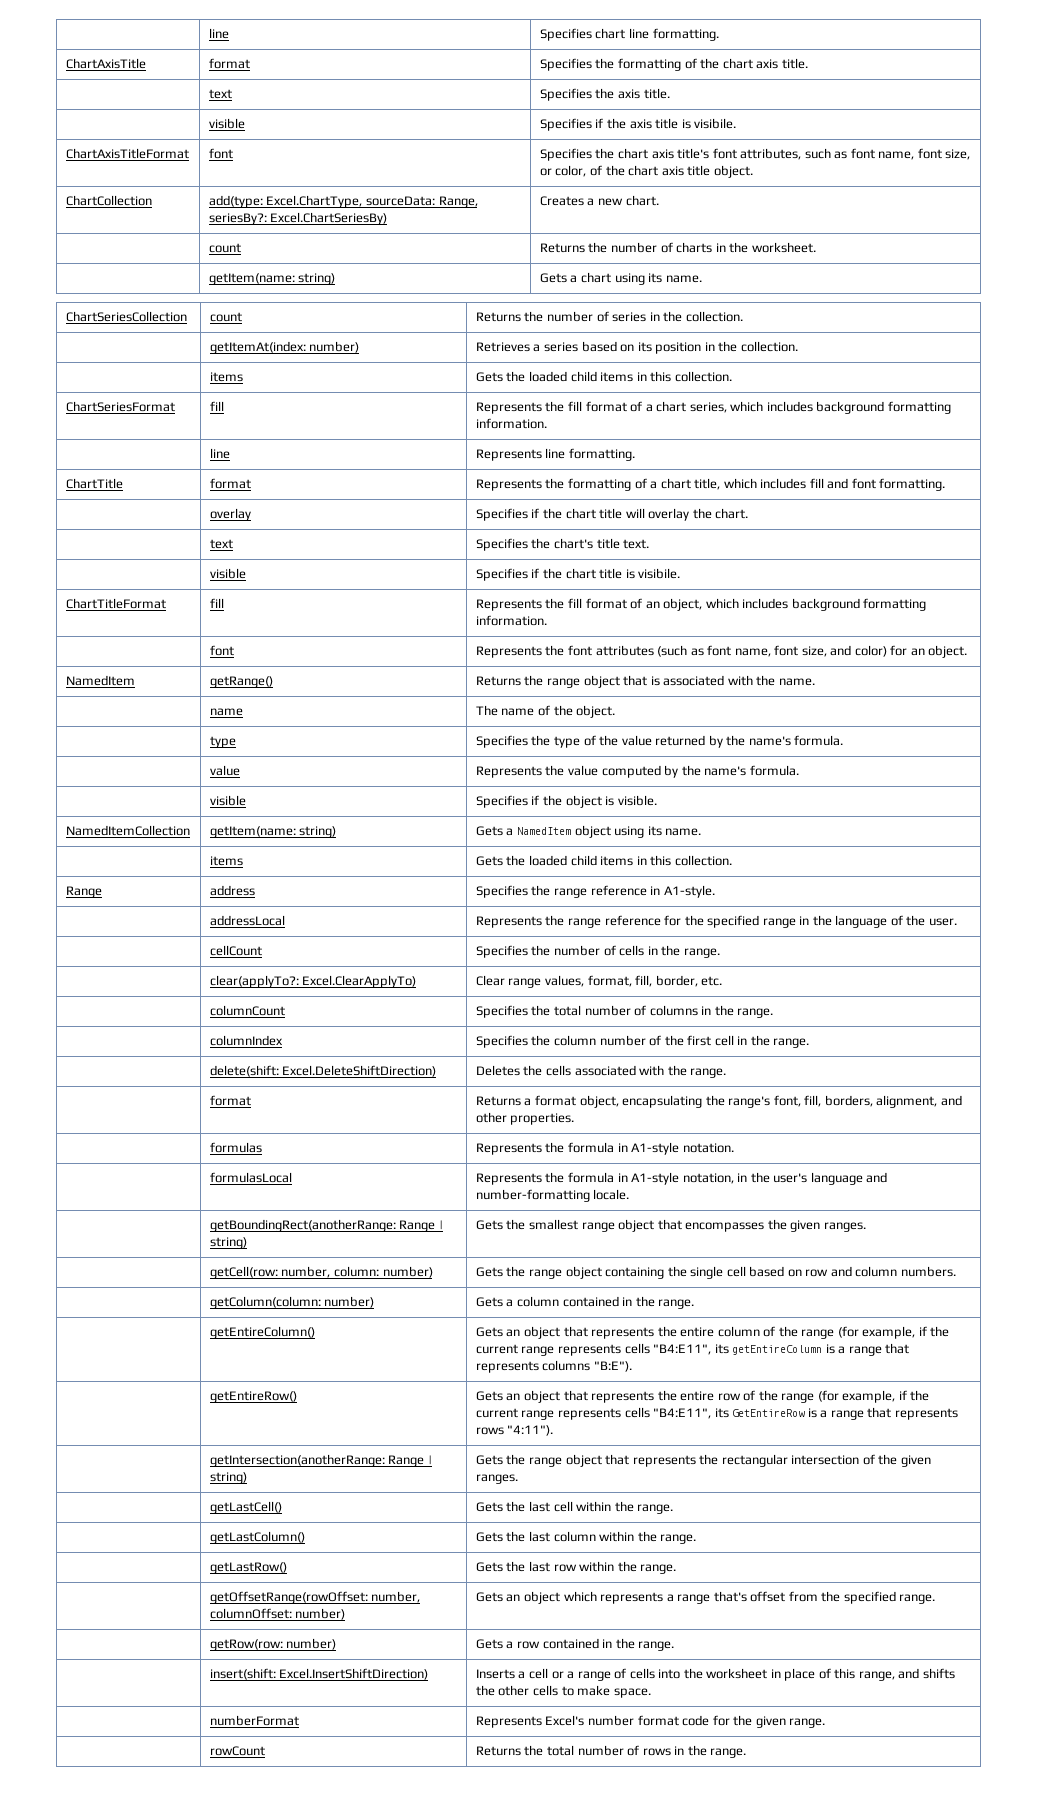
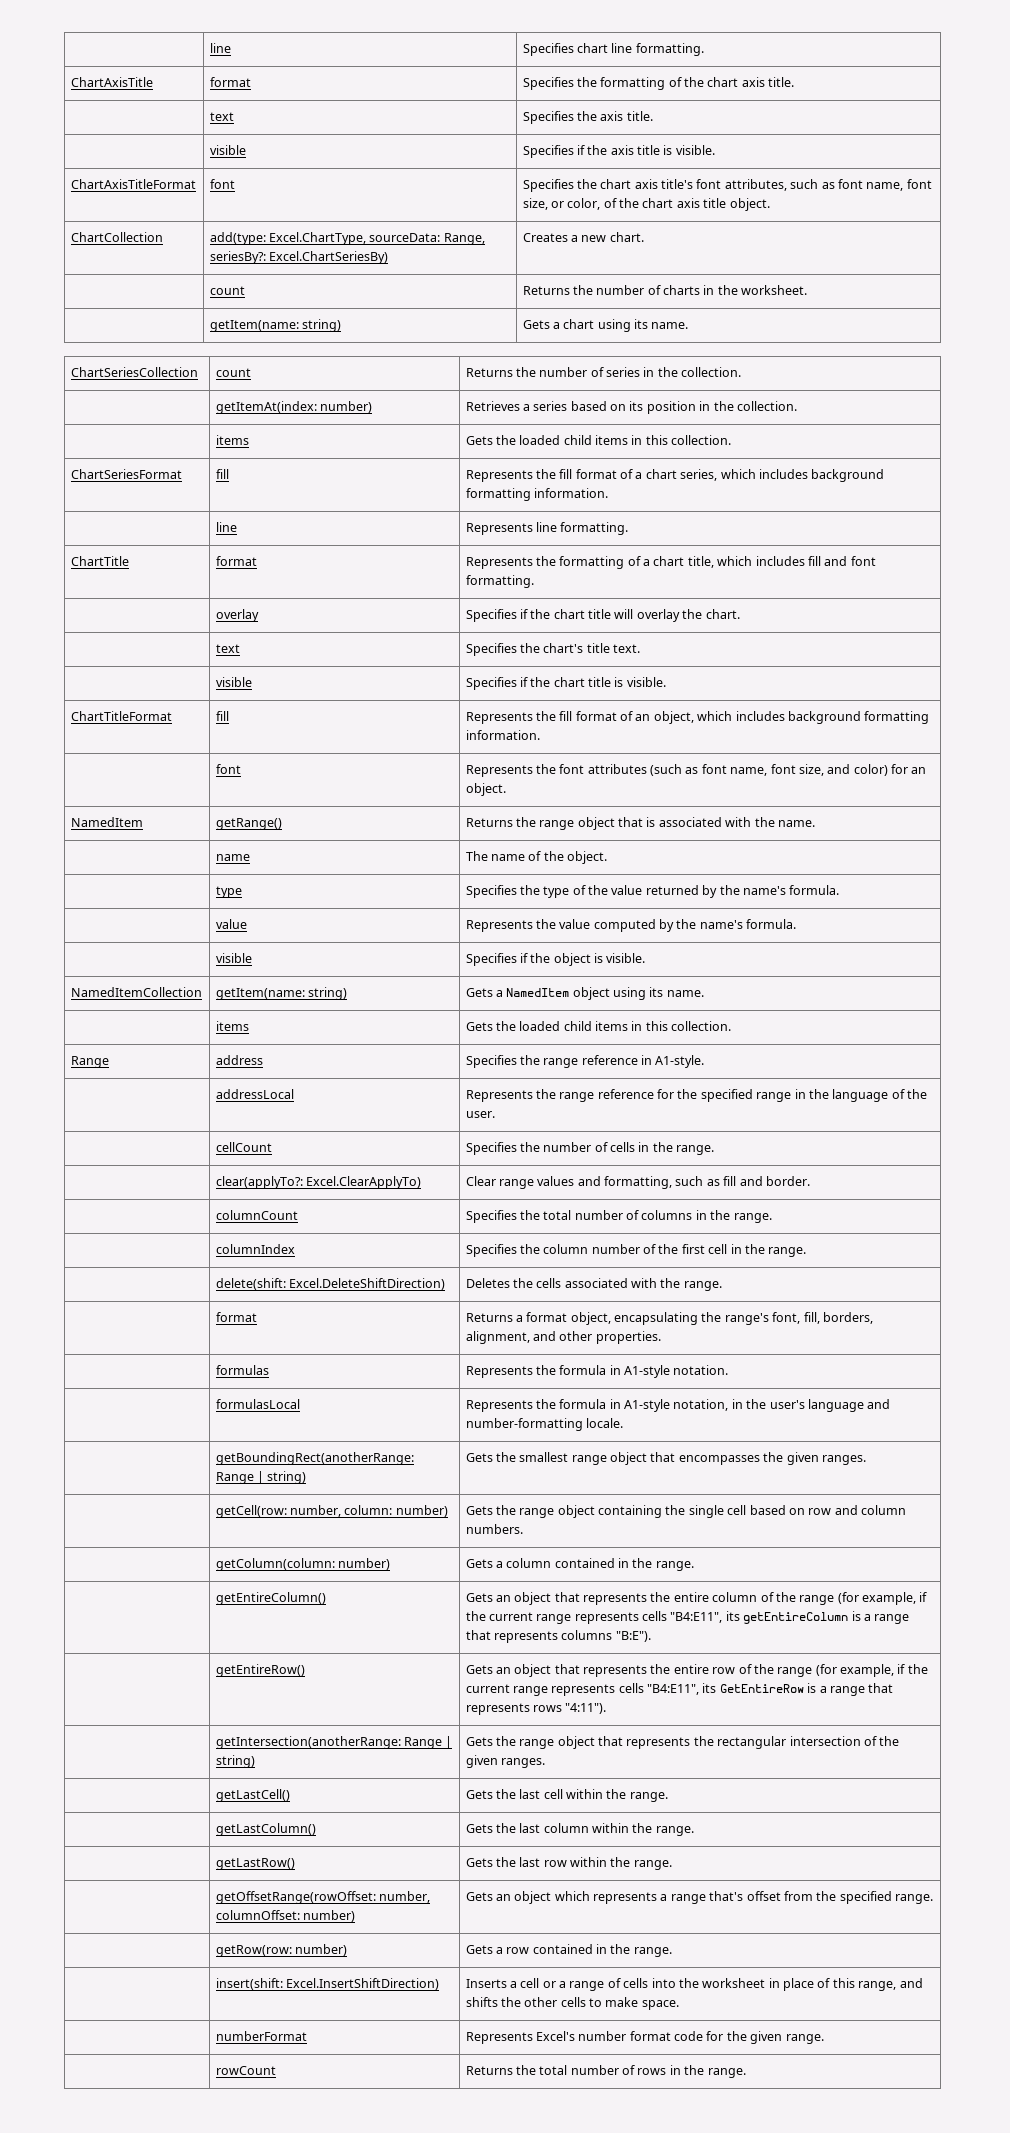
[694,118,737,129] visibile. -> [675,145,715,155] visible.
[638,568,681,579] visibile. -> [626,677,666,687] visible.
[544,975,723,987] values, format, fill, border, etc. -> [537,1176,810,1189] values and formatting, such as fill and border.

